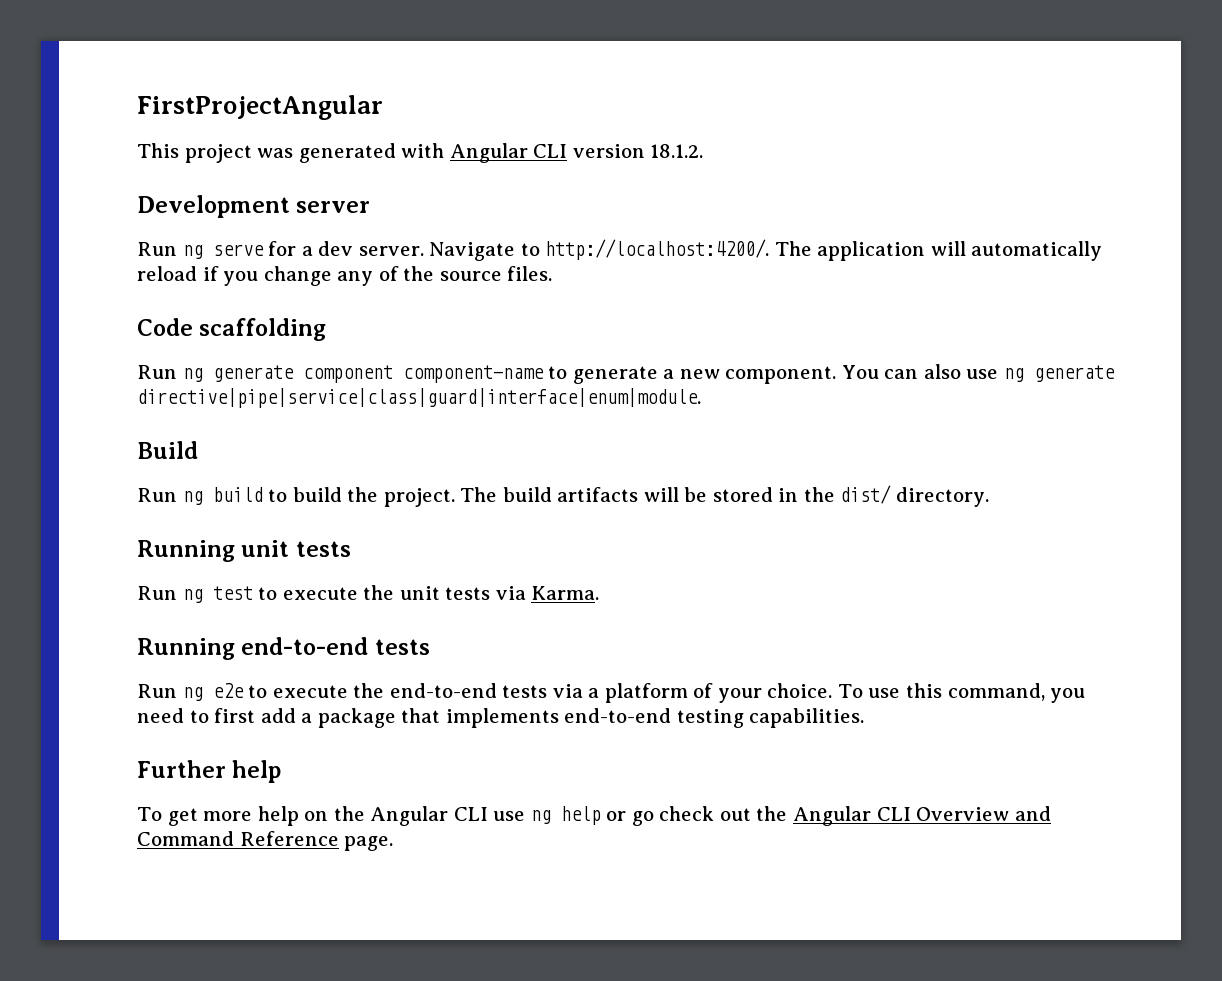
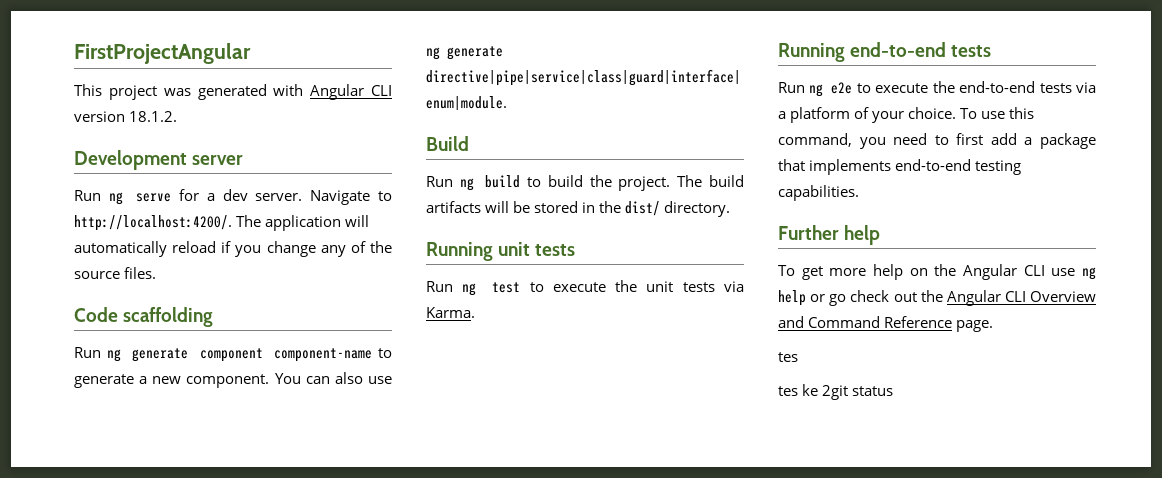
(394, 843) none -> [778,352,798,362] [778,384,894,400] // tes // tes ke 2git status

